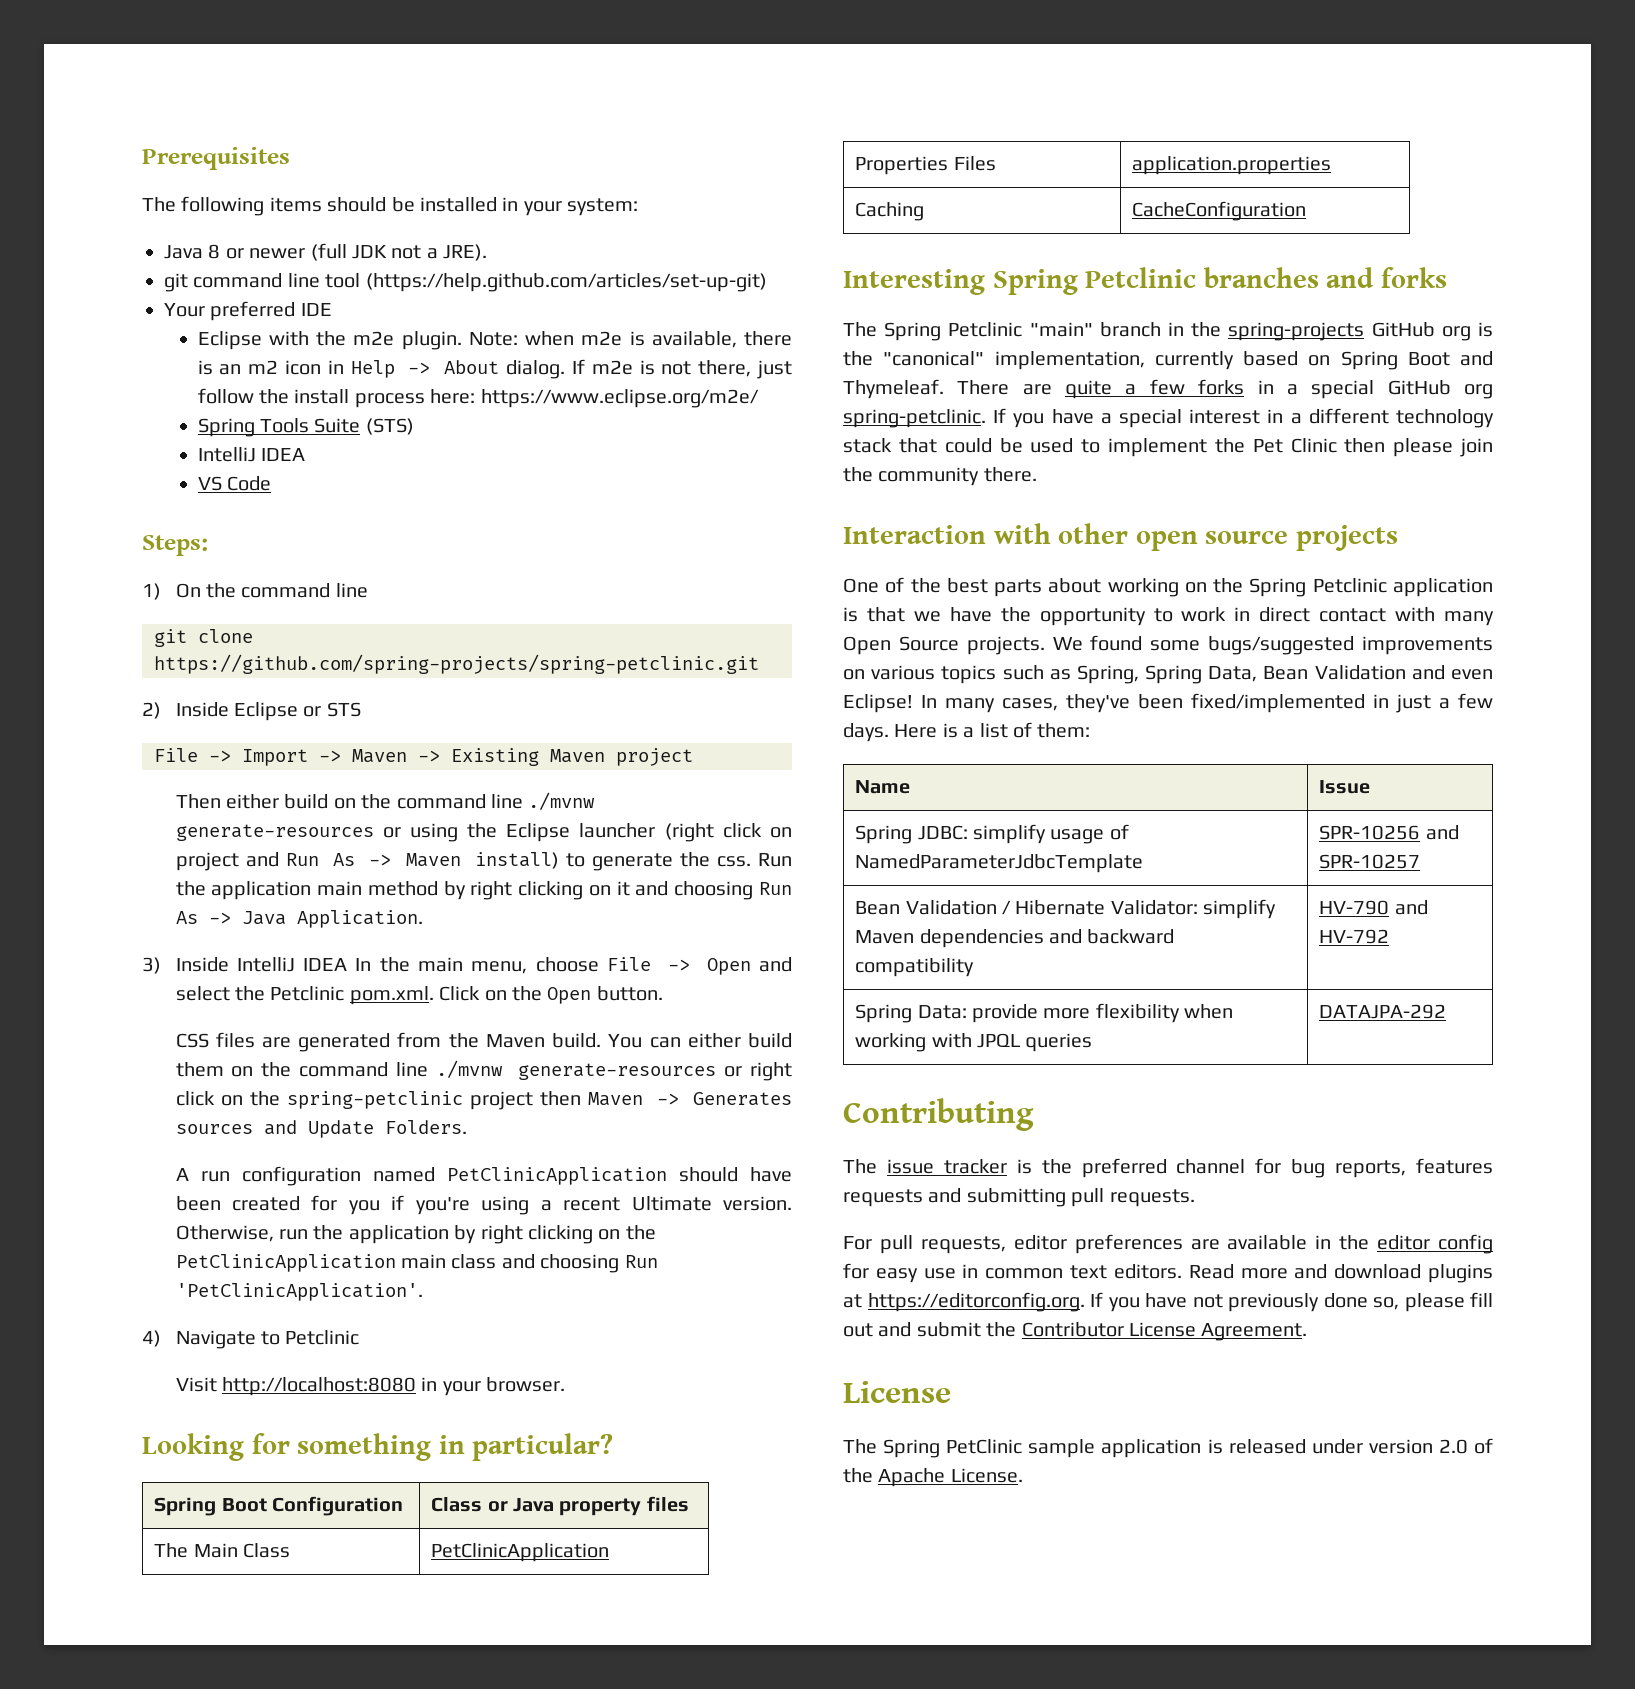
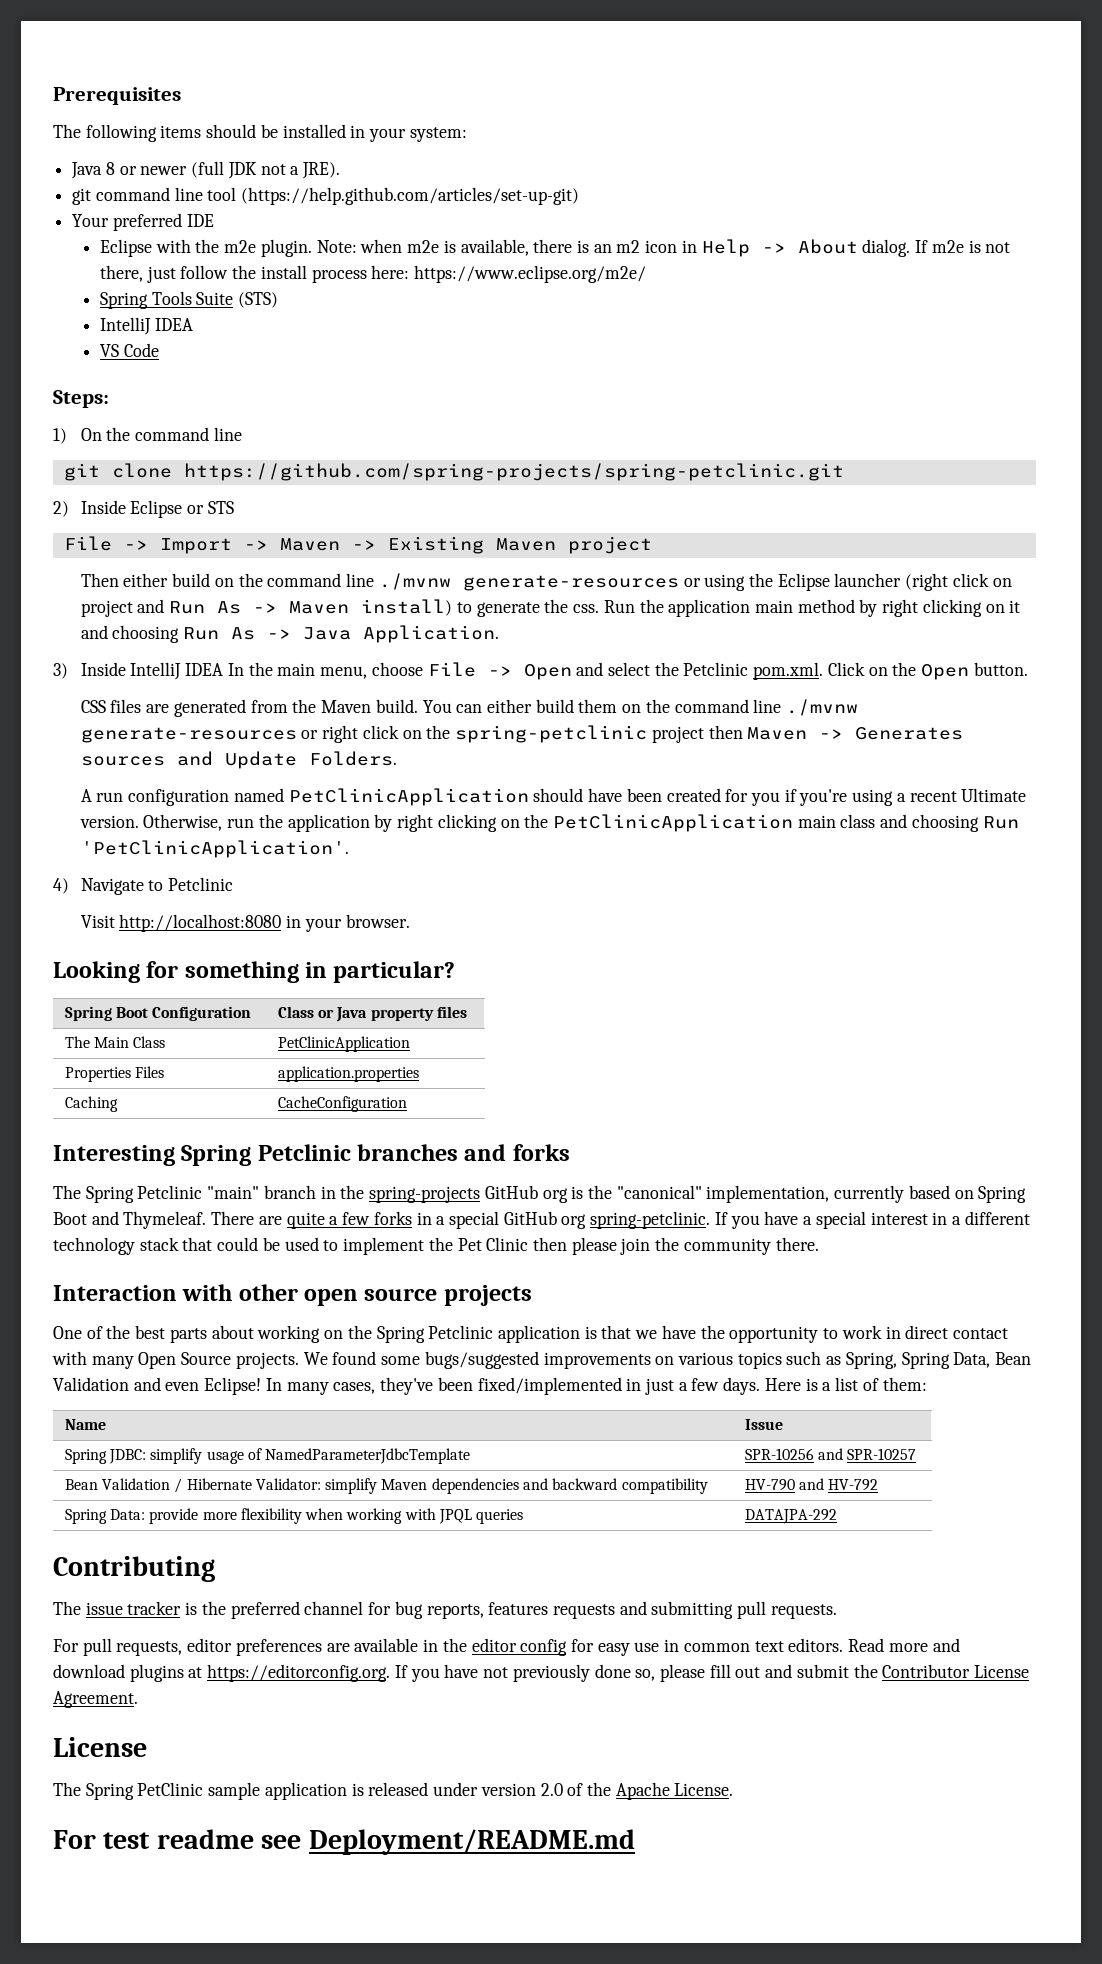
(1023, 1475) none -> [53,1829,635,1855] // For test readme see Deployment/README.md

